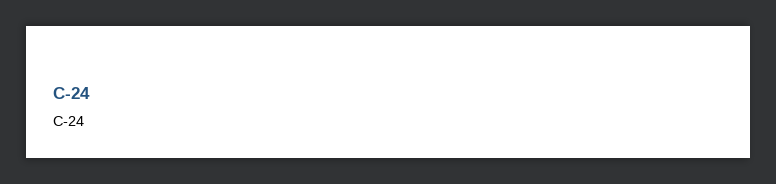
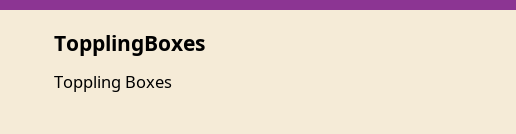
[53,87,90,99] [53,116,84,126] C-24 // C-24 -> [54,35,205,56] [54,76,173,92] TopplingBoxes // Toppling Boxes

